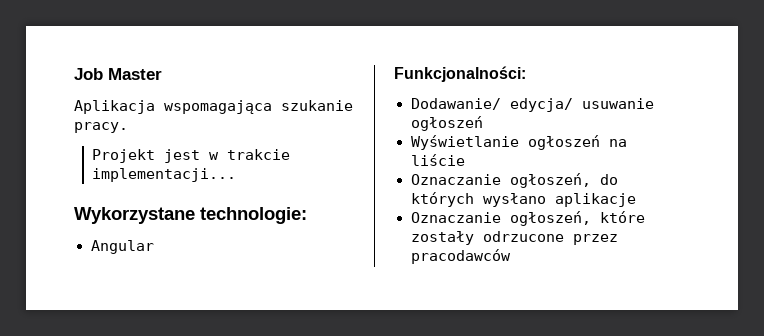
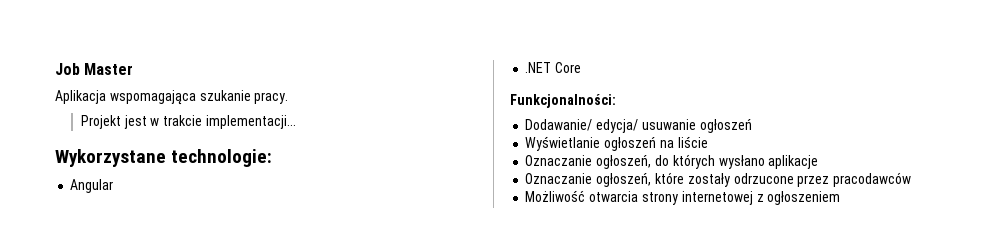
(154, 247) none -> [525,62,582,73] // .NET Core
(511, 256) none -> [525,190,841,205] // Możliwość otwarcia strony internetowej z ogłoszeniem

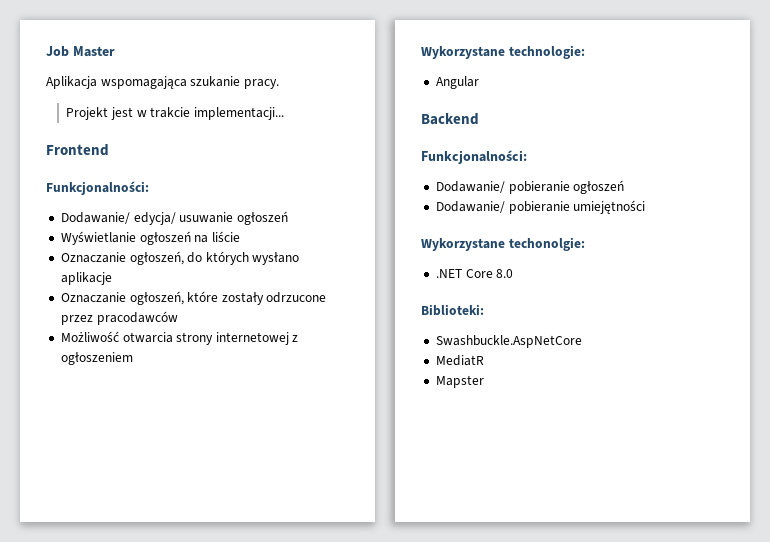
[55,149,273,167] [70,179,114,193] [525,62,582,73] Wykorzystane technologie: // Angular // .NET Core -> [46,144,109,156] Frontend
(841, 198) none -> [421,45,585,59] [435,76,479,89] [421,113,479,125] [421,150,527,164] [435,180,625,194] [435,200,646,214] [421,237,585,251] [435,269,514,278] [421,304,484,316] [435,335,582,348] [435,355,484,366] [435,375,484,388] // Wykorzystane technologie: // Angular // Backend // Funkcjonalności: // Dodawanie/ pobieranie ogłoszeń // Dodawanie/ pobieranie umiejętności // Wykorzystane techonolgie: // .NET Core 8.0 // Biblioteki: // Swashbuckle.AspNetCore // MediatR // Mapster

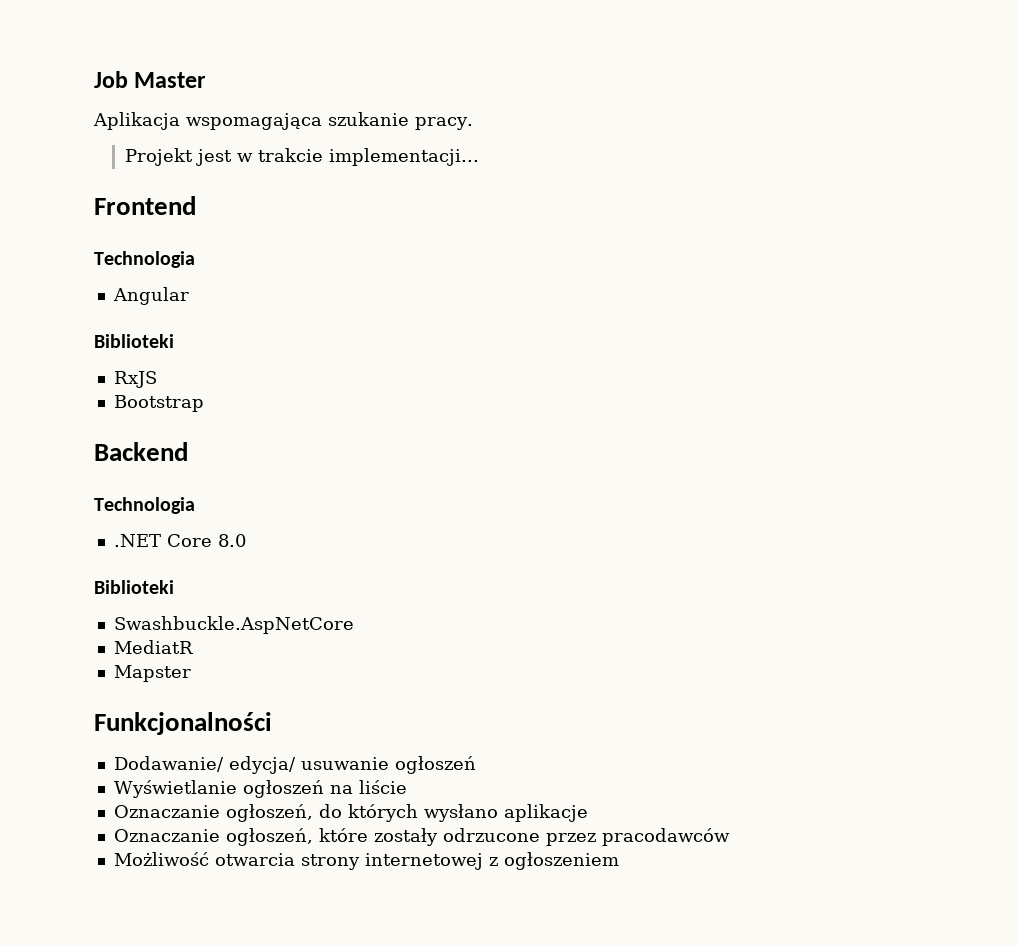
[46,181,149,195] Funkcjonalności: -> [94,251,195,268] [112,287,189,305] [94,334,174,348] [113,371,157,388] [113,395,204,412] [94,442,188,461] [94,497,195,514] [113,534,246,547] [94,580,174,594] [113,616,354,634] [113,640,193,654] [113,665,191,682] [94,712,272,735] Technologia // Angular // Biblioteki // RxJS // Bootstrap // Backend // Technologia // .NET Core 8.0 // Biblioteki // Swashbuckle.AspNetCore // MediatR // Mapster // Funkcjonalności
[421,45,585,59] [435,76,479,89] [421,113,479,125] [421,150,527,164] [435,180,625,194] [435,200,646,214] [421,237,585,251] [435,269,514,278] [421,304,484,316] [435,335,582,348] [435,355,484,366] [435,375,484,388] // Wykorzystane technologie: // Angular // Backend // Funkcjonalności: // Dodawanie/ pobieranie ogłoszeń // Dodawanie/ pobieranie umiejętności // Wykorzystane techonolgie: // .NET Core 8.0 // Biblioteki: // Swashbuckle.AspNetCore // MediatR // Mapster -> (619, 861) none

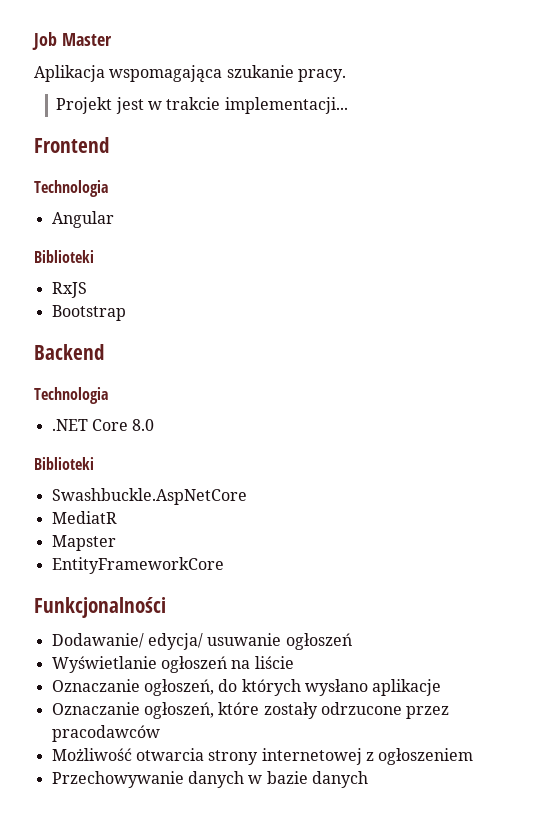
(191, 673) none -> [51,557,224,574] // EntityFrameworkCore
(619, 861) none -> [51,771,368,788] // Przechowywanie danych w bazie danych

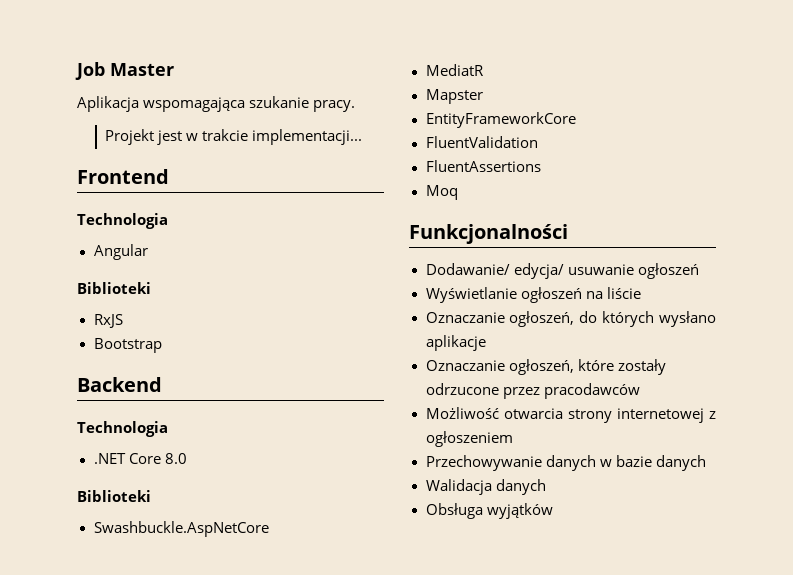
(224, 565) none -> [425,136,538,148] [425,160,541,172] [425,185,458,200] // FluentValidation // FluentAssertions // Moq
(368, 779) none -> [425,479,546,495] [425,503,553,519] // Walidacja danych // Obsługa wyjątków

